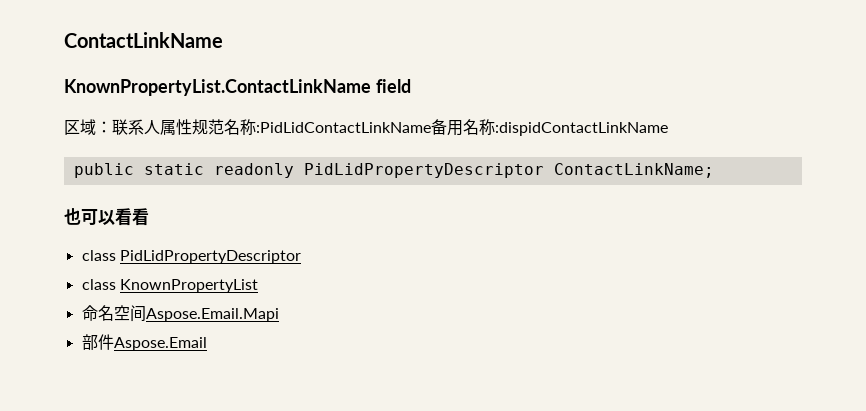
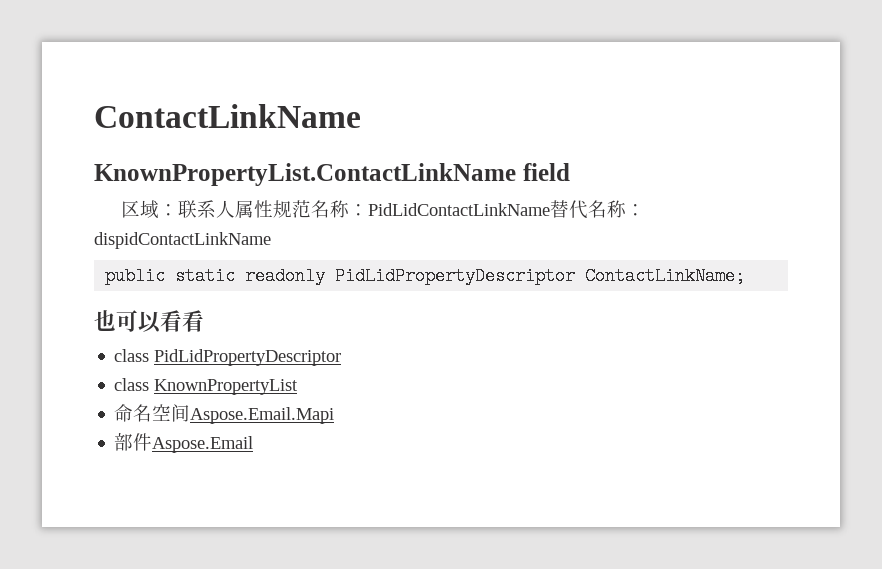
[256,119,668,136] :PidLidContactLinkName备用名称:dispidContactLinkName -> [348,200,645,219] [94,232,271,249] ：PidLidContactLinkName替代名称：dispidContactLinkName

